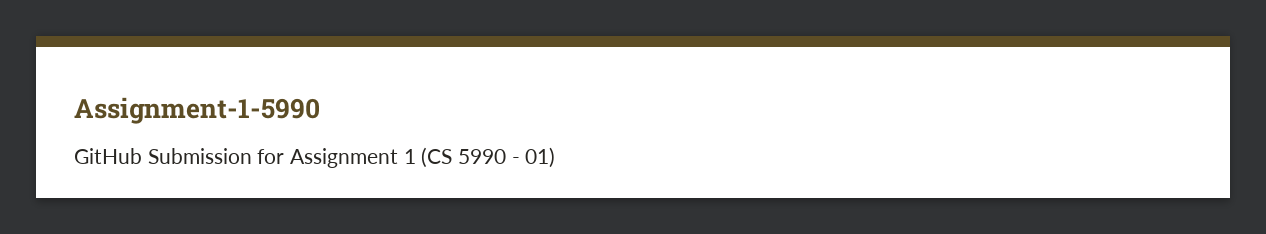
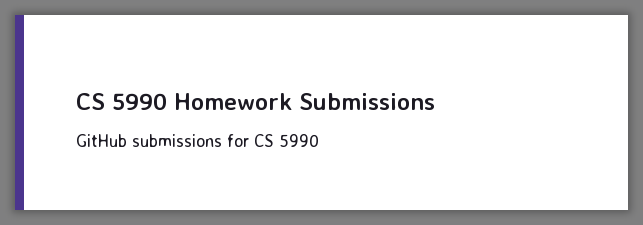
[74,97,320,124] [74,147,556,168] Assignment-1-5990 // GitHub Submission for Assignment 1 (CS 5990 - 01) -> [76,93,435,110] [76,134,319,147] CS 5990 Homework Submissions // GitHub submissions for CS 5990

